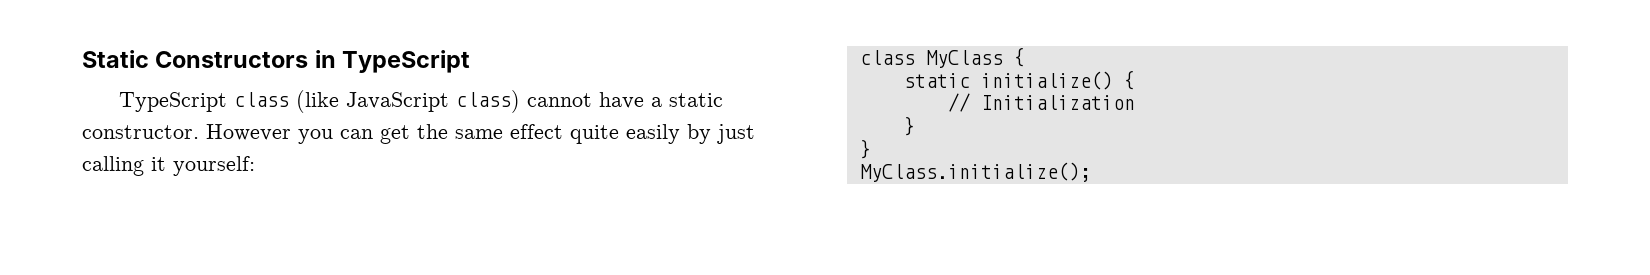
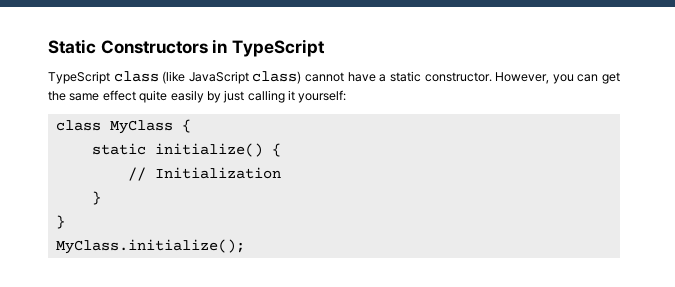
[206,124,291,141] However -> [495,72,550,84] However,

